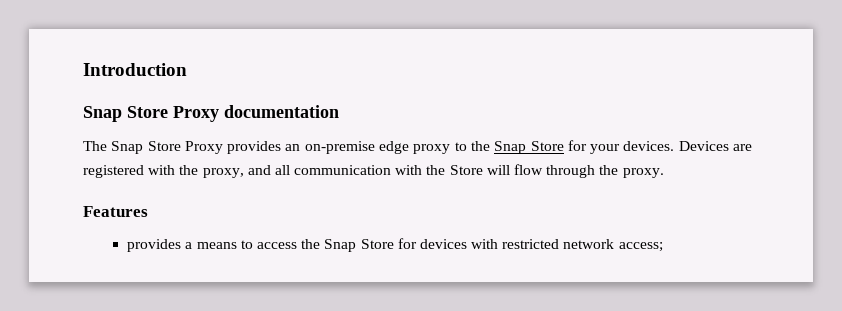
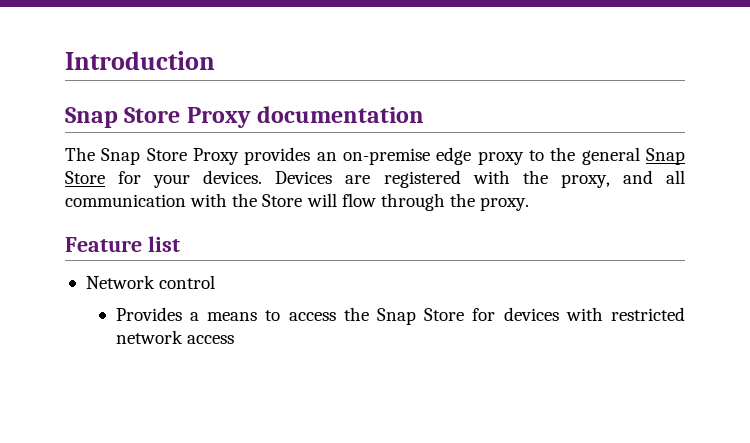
(490, 146) none -> [581,147,640,165] general
[83,206,148,217] [127,239,182,252] Features // provides -> [65,236,180,252] [85,275,216,289] [115,307,182,321] Feature list // Network control // Provides
[618,242,663,252] access; -> [186,335,234,344] access

